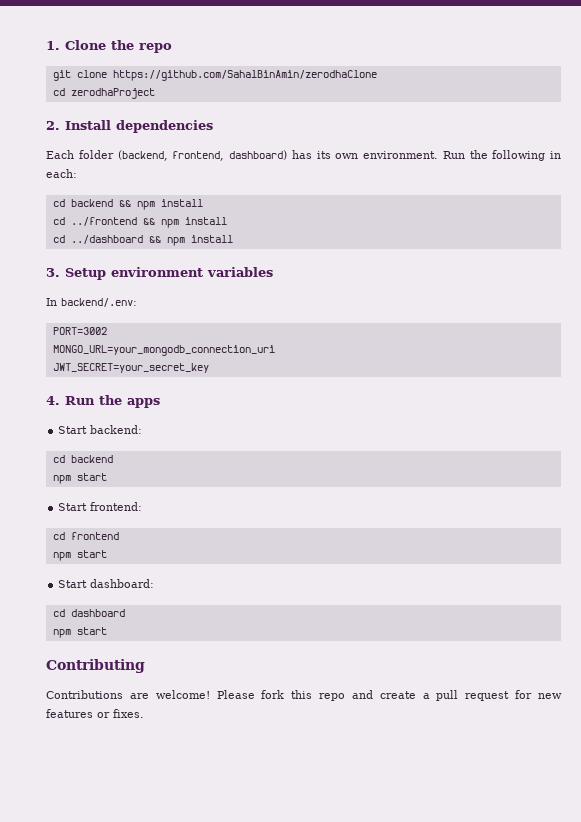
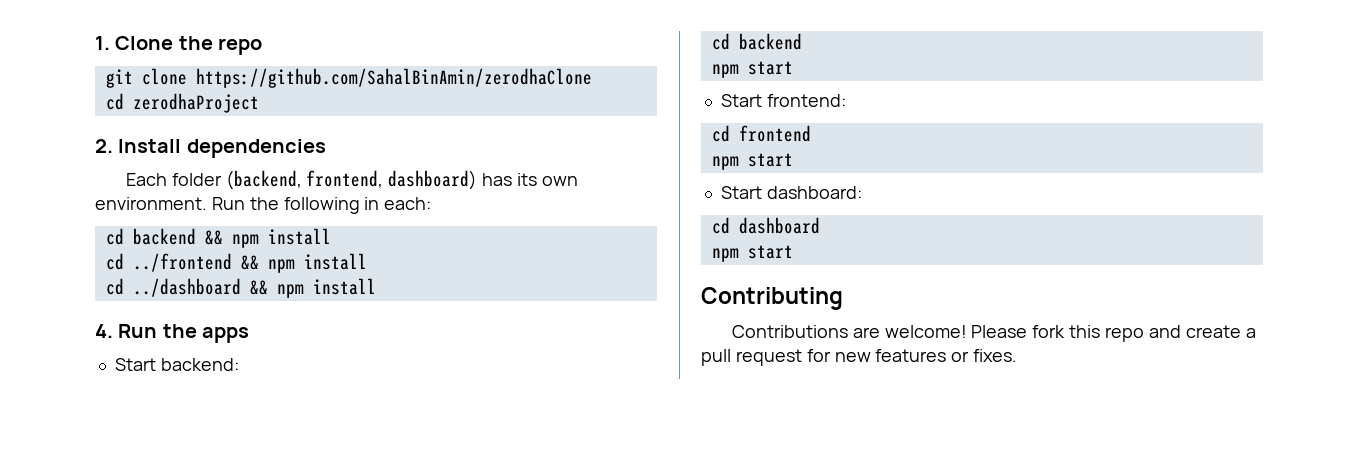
[46,267,273,280] [46,298,137,307] [52,327,107,335] [52,345,275,356] [52,363,209,373] // 3. Setup environment variables // In backend/.env: // PORT=3002 // MONGO_URL=your_mongodb_connection_uri // JWT_SECRET=your_secret_key -> (376, 286) none

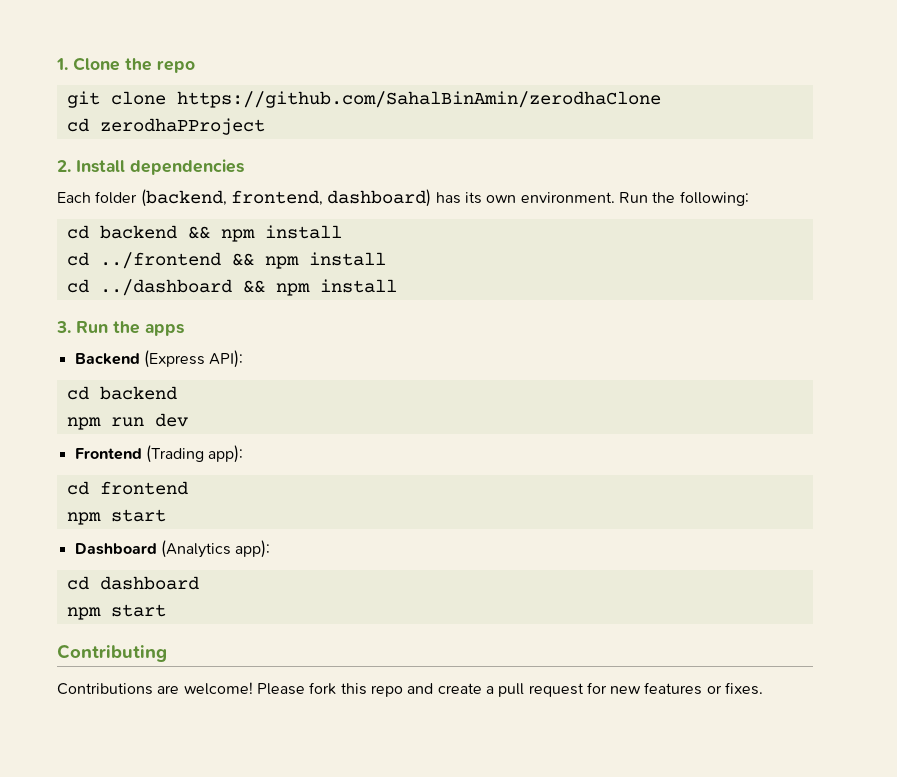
[132,93,259,113] zerodhaProject -> [99,118,265,135] zerodhaPProject
[283,197,432,214] following in each: -> [679,191,749,206] following:
[95,324,113,338] 4. -> [56,321,71,333] 3.
[114,358,239,371] Start backend: -> [74,350,244,368] Backend (Express API):
[747,61,793,75] [720,94,846,107] start // Start frontend: -> [110,413,188,427] [74,445,244,463] run dev // Frontend (Trading app):
[720,186,862,199] Start dashboard: -> [74,540,271,558] Dashboard (Analytics app):

